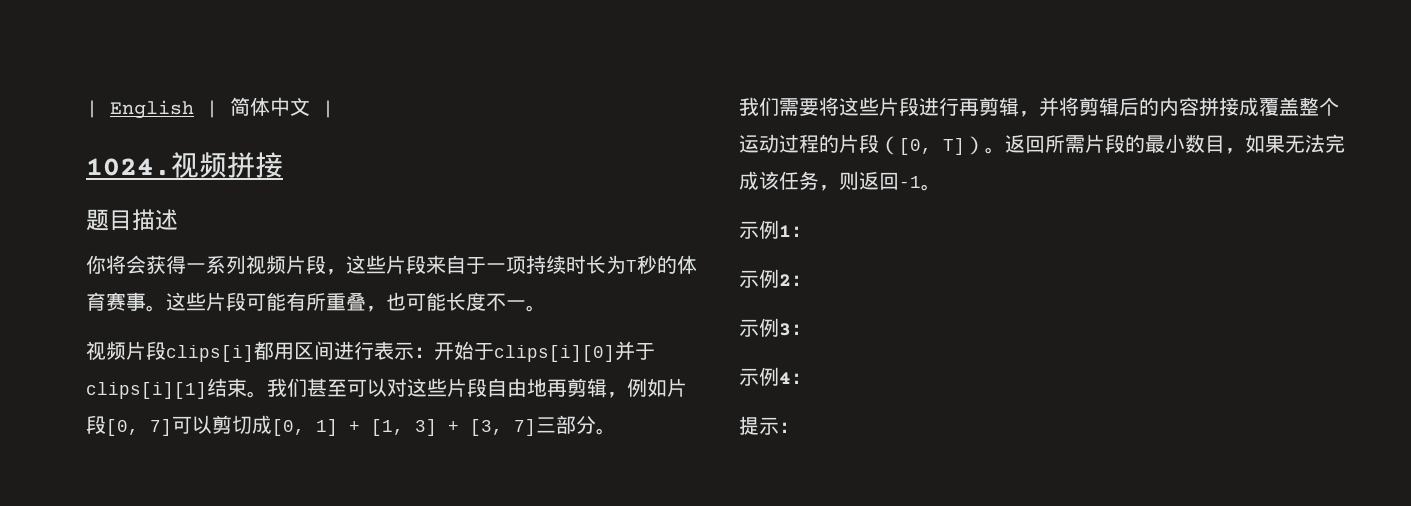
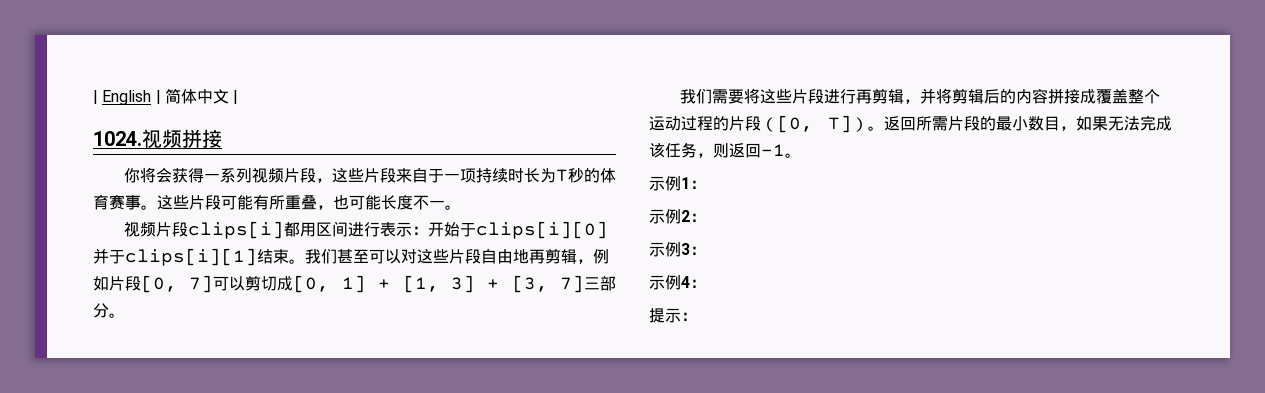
[86,209,178,231] // 题目描述 -> (222, 138) none

